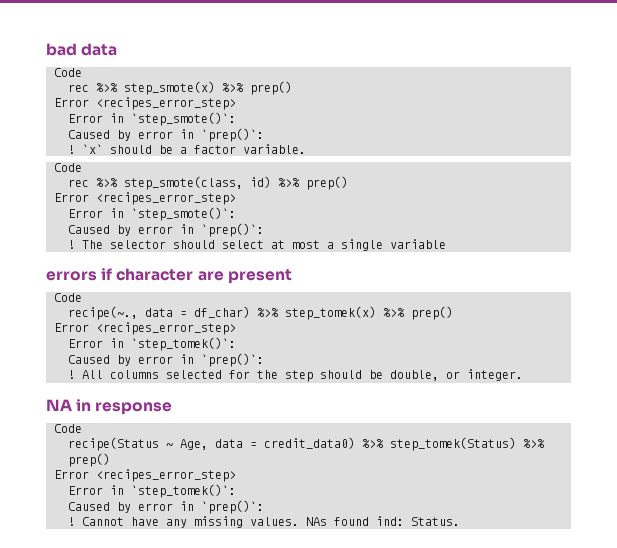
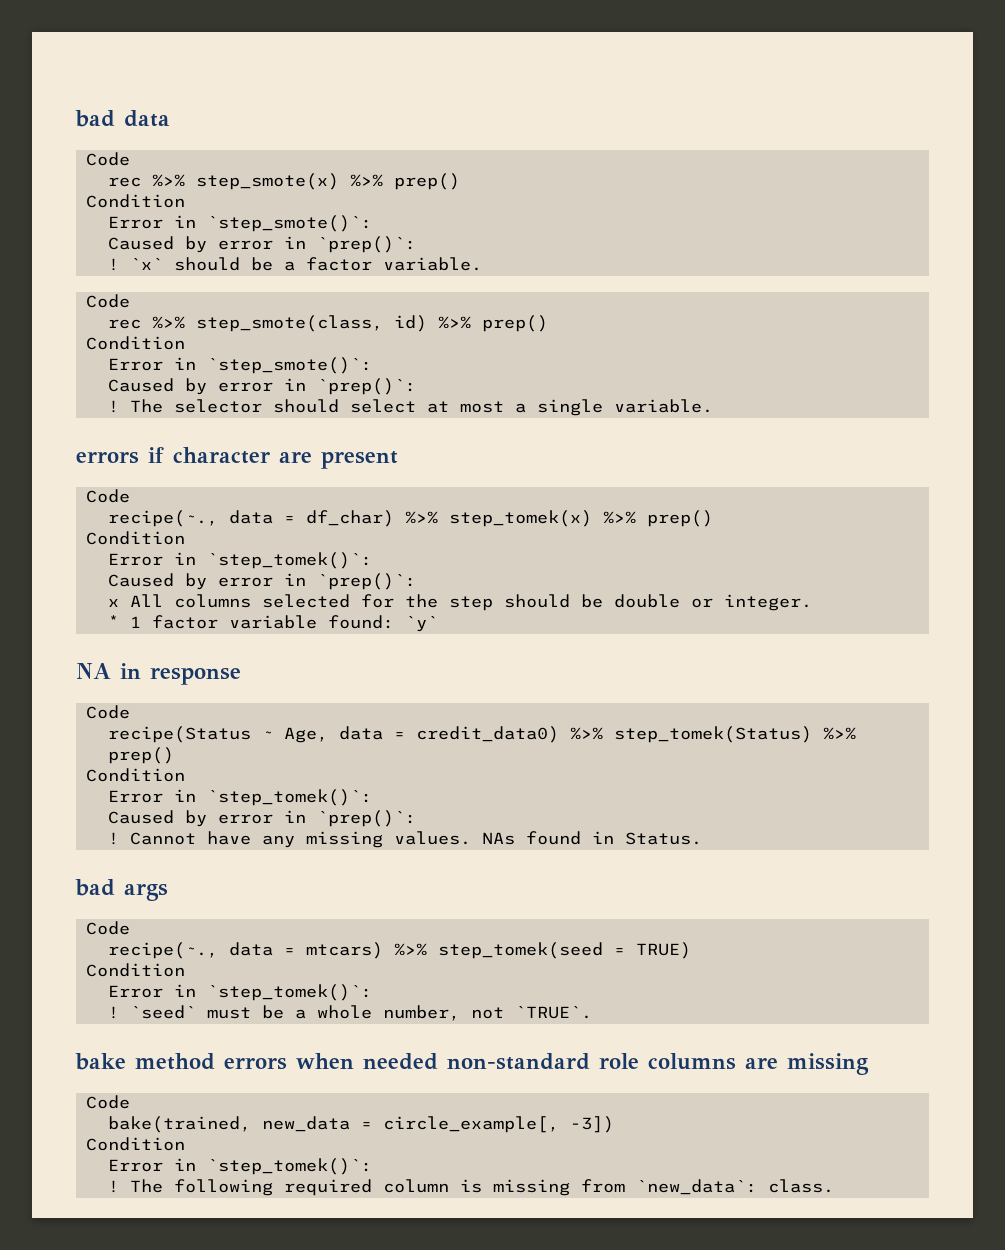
[53,97,236,110] Error <recipes_error_step> -> [85,194,185,208] Condition
[53,192,236,205] Error <recipes_error_step> -> [85,336,185,350] Condition
[389,239,446,249] variable -> [613,399,713,413] variable.
[53,322,236,335] [67,337,236,351] [67,353,264,367] [67,370,75,379] Error <recipes_error_step> // Error in `step_tomek()`: // Caused by error in `prep()`: // ! -> [85,531,185,545] [107,552,372,569] [107,573,416,590] [107,599,119,607] Condition // Error in `step_tomek()`: // Caused by error in `prep()`: // x
[389,370,439,381] double, -> [613,594,680,608] double
(523, 375) none -> [107,615,438,632] // * 1 factor variable found: `y`
[53,469,236,482] Error <recipes_error_step> -> [85,768,185,782] Condition
[375,516,404,526] ind: -> [591,831,614,844] in
(460, 521) none -> [75,879,168,901] [85,921,130,935] [107,942,691,959] [85,963,185,977] [107,984,372,1001] [107,1005,592,1021] [75,1053,869,1075] [85,1095,130,1109] [107,1116,614,1133] [85,1137,185,1151] [107,1158,372,1175] [107,1179,834,1196] // bad args // Code // recipe(~., data = mtcars) %>% step_tomek(seed = TRUE) // Condition // Error in `step_tomek()`: // ! `seed` must be a whole number, not `TRUE`. // bake method errors when needed non-standard role columns are missing // Code // bake(trained, new_data = circle_example[, -3]) // Condition // Error in `step_tomek()`: // ! The following required column is missing from `new_data`: class.

